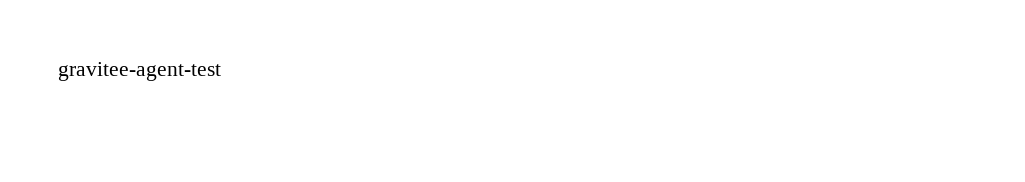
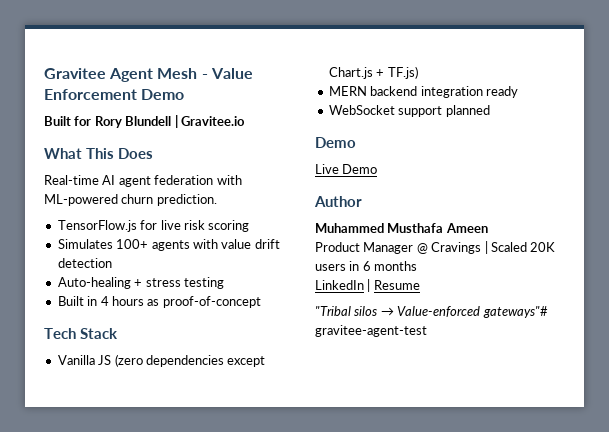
(58, 71) none -> [44,68,253,82] [44,89,185,100] [44,115,245,128] [44,148,153,159] [44,175,242,187] [44,194,217,206] [57,220,250,232] [57,239,280,251] [57,258,112,268] [57,277,224,289] [57,296,261,308] [44,328,118,339] [57,354,266,367] [328,66,418,79] [328,86,518,98] [328,105,490,117] [315,137,356,148] [315,164,378,174] [314,196,362,207] [315,223,488,233] [315,241,556,254] [315,261,418,271] [315,279,420,292] [315,306,548,318] Gravitee Agent Mesh - Value Enforcement Demo // Built for Rory Blundell | Gravitee.io // What This Does // Real-time AI agent federation with ML-powered churn prediction. // TensorFlow.js for live risk scoring // Simulates 100+ agents with value drift detection // Auto-healing + stress testing // Built in 4 hours as proof-of-concept // Tech Stack // Vanilla JS (zero dependencies except Chart.js + TF.js) // MERN backend integration ready // WebSocket support planned // Demo // Live Demo // Author // Muhammed Musthafa Ameen // Product Manager @ Cravings | Scaled 20K users in 6 months // LinkedIn | Resume // "Tribal silos → Value-enforced gateways"#

